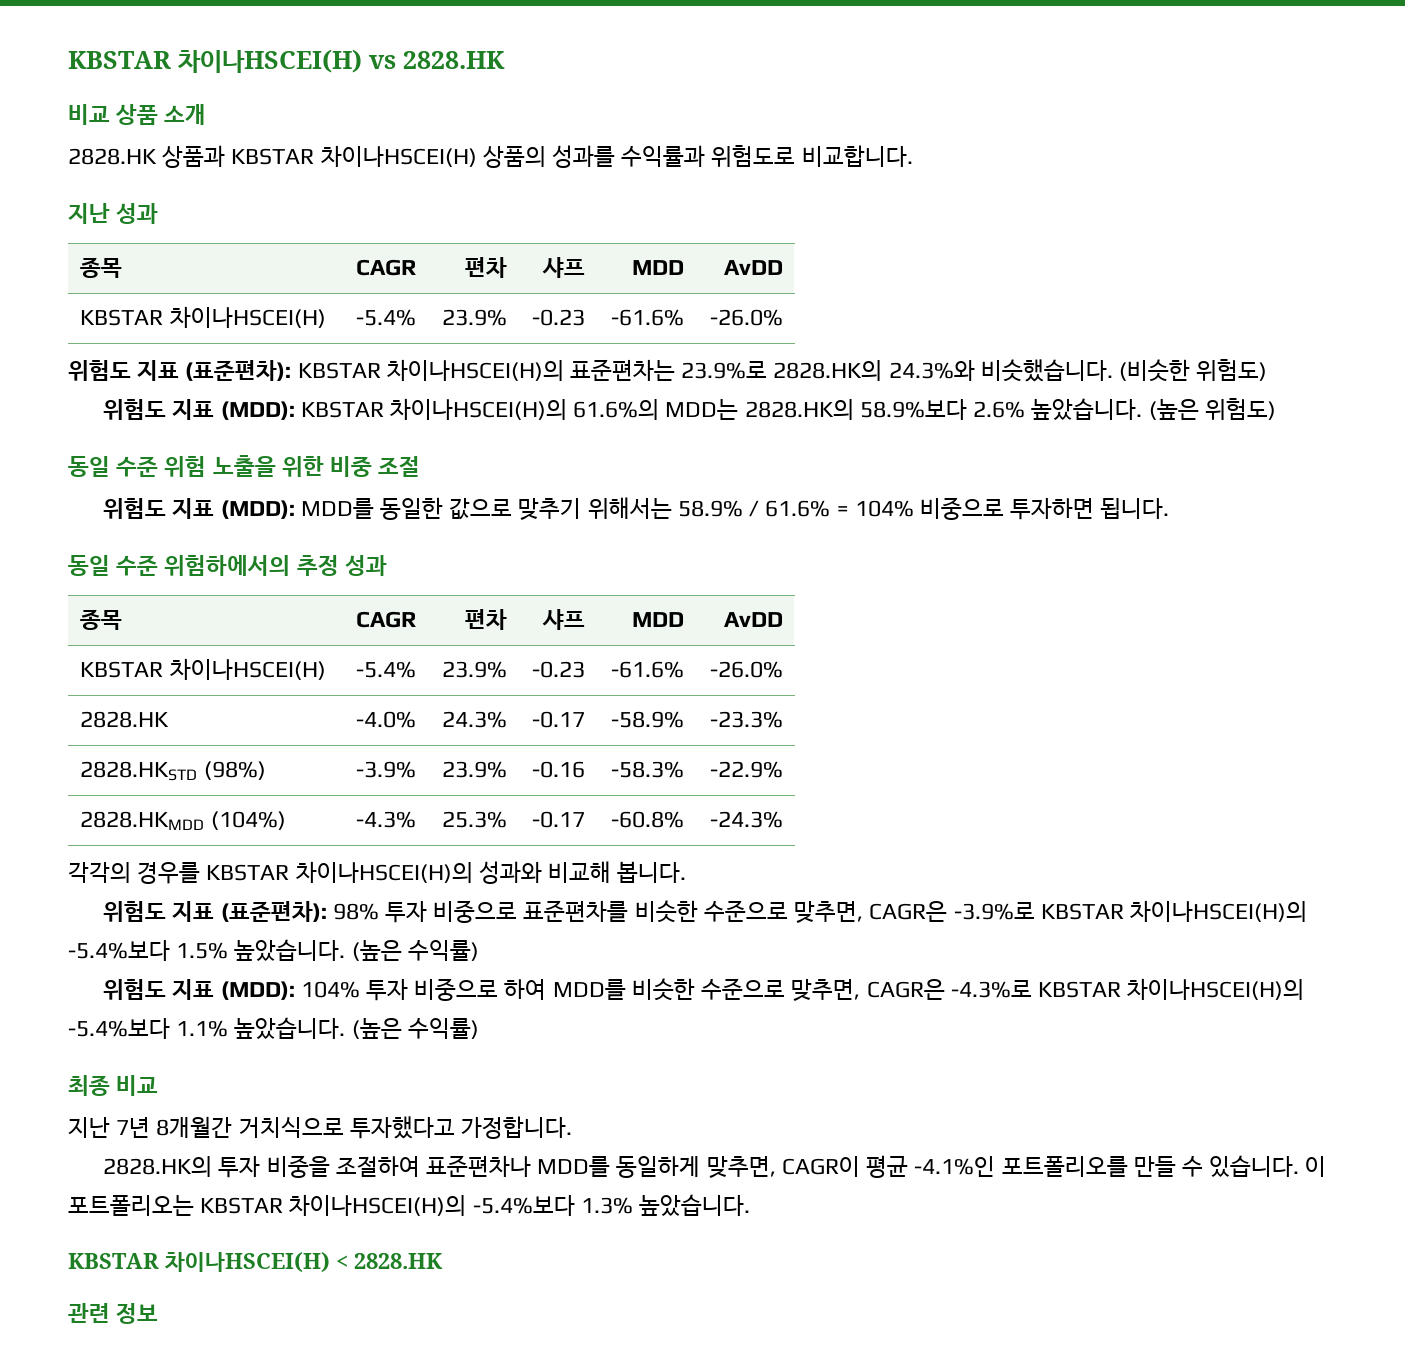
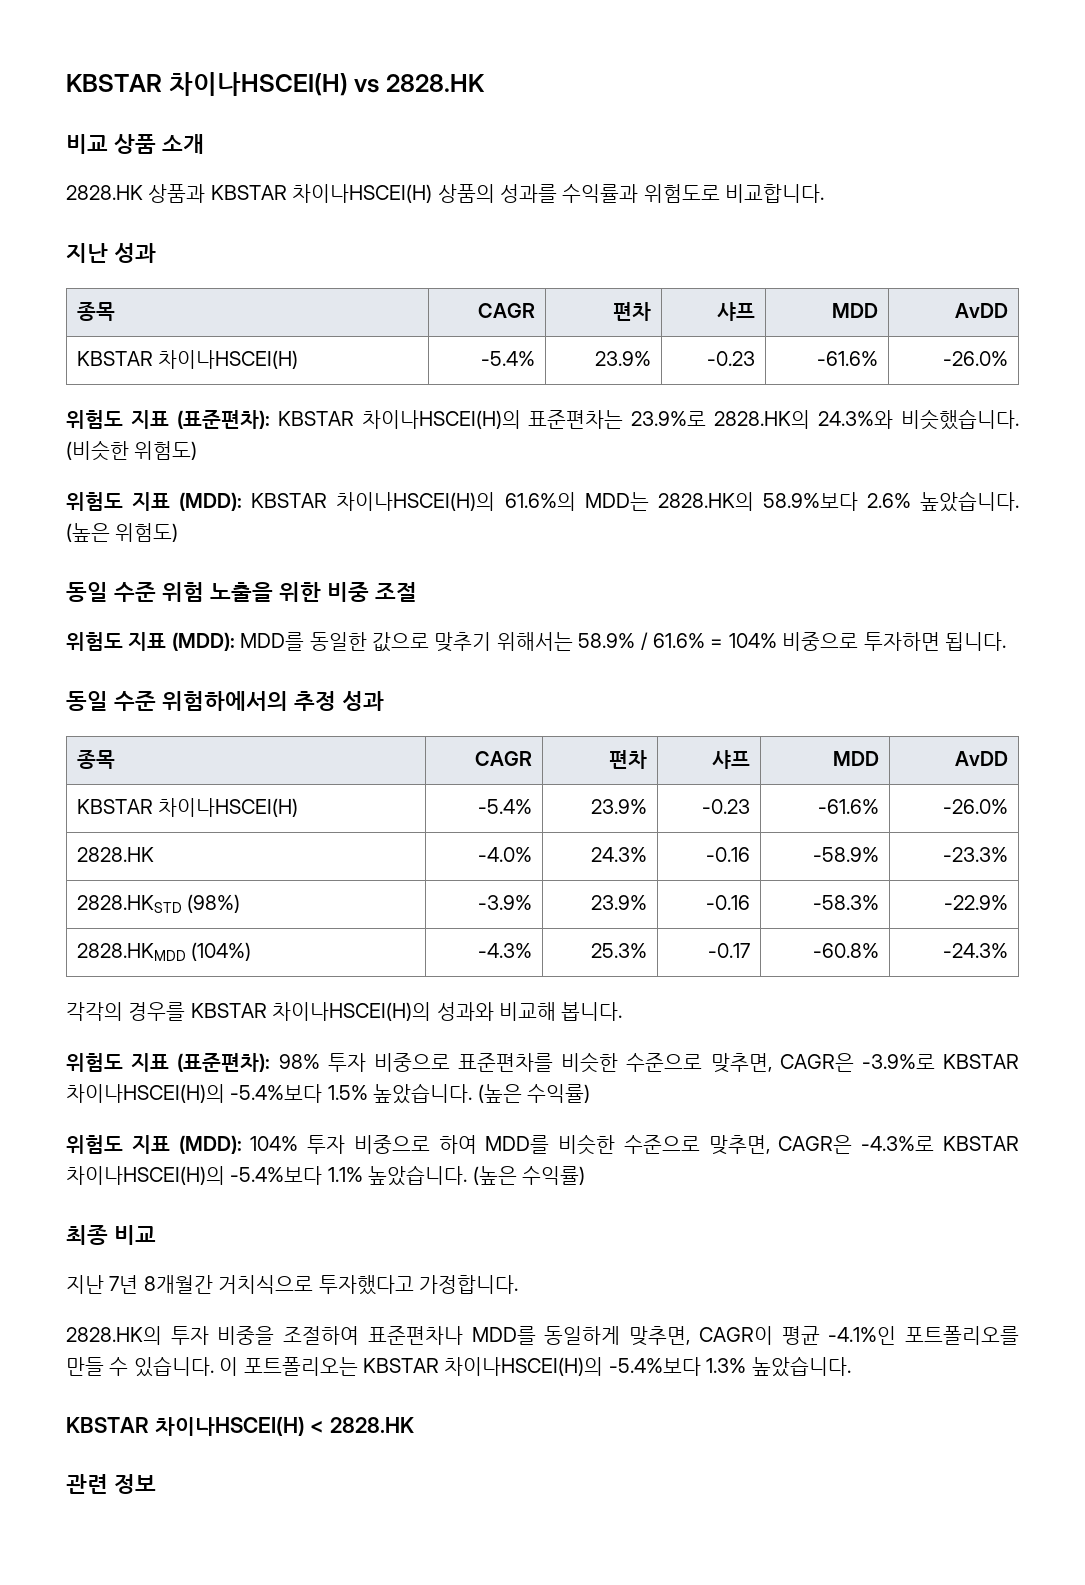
[531,711,585,728] -0.17 -> [706,847,751,862] -0.16

